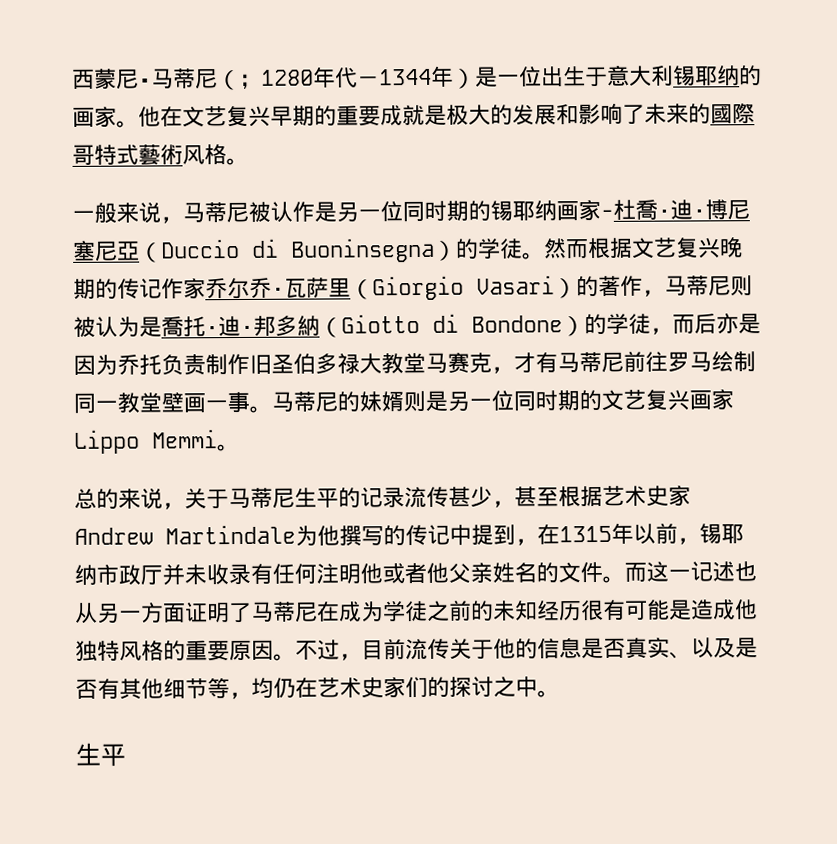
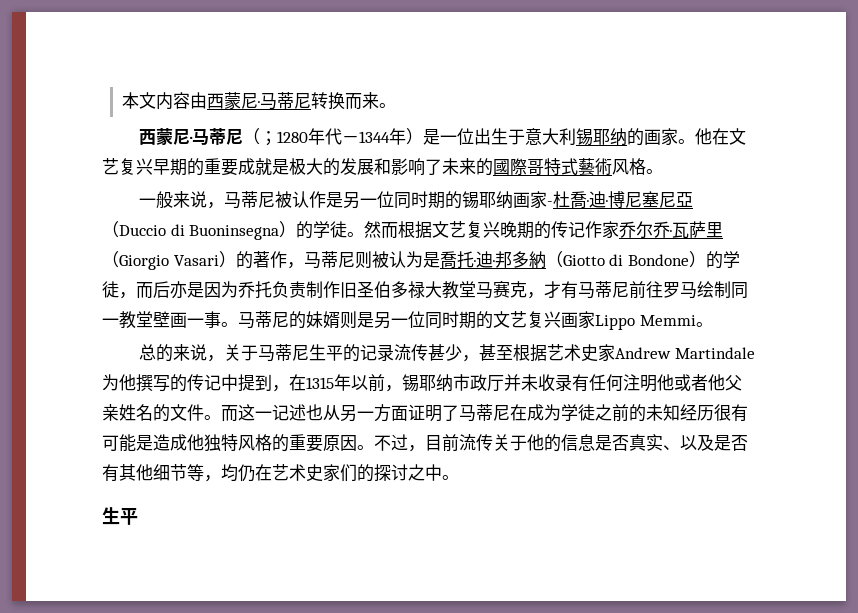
(72, 78) none -> [122,92,397,110] 本文内容由西蒙尼·马蒂尼转换而来。 //

